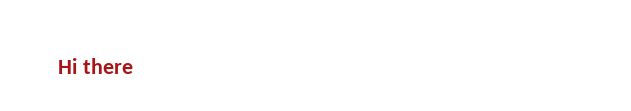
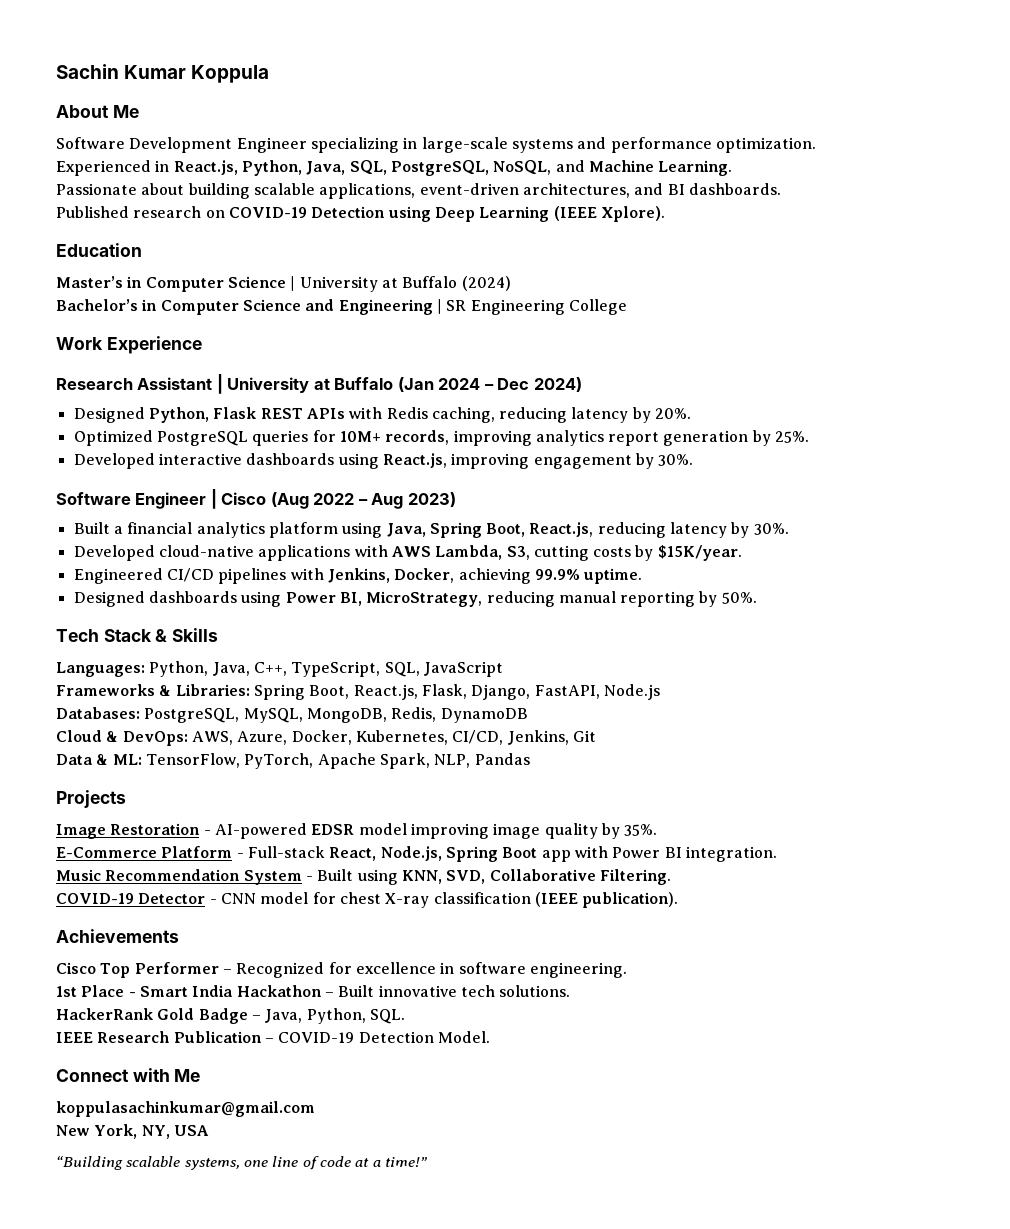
[58,58,133,74] Hi there -> [56,64,270,83] [56,105,139,118] [56,137,816,153] [56,160,733,176] [56,183,781,199] [56,206,665,222] [56,243,142,257] [56,276,511,292] [56,299,627,315] [56,336,202,354] [56,374,582,394] [73,407,692,423] [73,430,810,446] [73,453,694,469] [56,489,456,509] [73,522,789,538] [73,545,742,561] [73,568,643,584] [73,591,757,607] [56,628,219,642] [56,661,503,677] [56,684,660,700] [56,707,528,723] [56,730,596,746] [56,753,530,769] [56,790,126,808] [56,823,658,839] [56,846,777,862] [56,869,671,885] [56,892,679,908] [56,929,179,943] [56,962,627,978] [56,985,571,997] [56,1008,405,1024] [56,1031,490,1043] [56,1068,201,1082] [56,1101,315,1117] [56,1124,209,1139] [56,1156,427,1170] Sachin Kumar Koppula // About Me // Software Development Engineer specializing in large-scale systems and performance optimization. // Experienced in React.js, Python, Java, SQL, PostgreSQL, NoSQL, and Machine Learning. // Passionate about building scalable applications, event-driven architectures, and BI dashboards. // Published research on COVID-19 Detection using Deep Learning (IEEE Xplore). // Education // Master’s in Computer Science | University at Buffalo (2024) // Bachelor’s in Computer Science and Engineering | SR Engineering College // Work Experience // Research Assistant | University at Buffalo (Jan 2024 – Dec 2024) // Designed Python, Flask REST APIs with Redis caching, reducing latency by 20%. // Optimized PostgreSQL queries for 10M+ records, improving analytics report generation by 25%. // Developed interactive dashboards using React.js, improving engagement by 30%. // Software Engineer | Cisco (Aug 2022 – Aug 2023) // Built a financial analytics platform using Java, Spring Boot, React.js, reducing latency by 30%. // Developed cloud-native applications with AWS Lambda, S3, cutting costs by $15K/year. // Engineered CI/CD pipelines with Jenkins, Docker, achieving 99.9% uptime. // Designed dashboards using Power BI, MicroStrategy, reducing manual reporting by 50%. // Tech Stack & Skills // Languages: Python, Java, C++, TypeScript, SQL, JavaScript // Frameworks & Libraries: Spring Boot, React.js, Flask, Django, FastAPI, Node.js // Databases: PostgreSQL, MySQL, MongoDB, Redis, DynamoDB // Cloud & DevOps: AWS, Azure, Docker, Kubernetes, CI/CD, Jenkins, Git // Data & ML: TensorFlow, PyTorch, Apache Spark, NLP, Pandas // Projects // Image Restoration - AI-powered EDSR model improving image quality by 35%. // E-Commerce Platform - Full-stack React, Node.js, Spring Boot app with Power BI integration. // Music Recommendation System - Built using KNN, SVD, Collaborative Filtering. // COVID-19 Detector - CNN model for chest X-ray classification (IEEE publication). // Achievements // Cisco Top Performer – Recognized for excellence in software engineering. // 1st Place - Smart India Hackathon – Built innovative tech solutions. // HackerRank Gold Badge – Java, Python, SQL. // IEEE Research Publication – COVID-19 Detection Model. // Connect with Me // koppulasachinkumar@gmail.com // New York, NY, USA // “Building scalable systems, one line of code at a time!”

